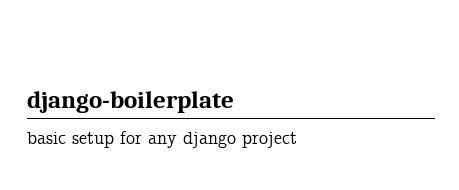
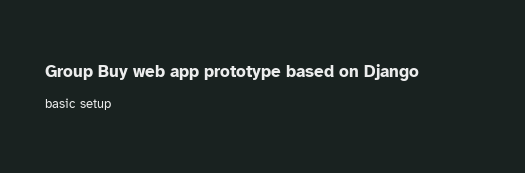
[27,91,234,113] [27,131,297,148] django-boilerplate // basic setup for any django project -> [45,64,419,81] [45,98,111,110] Group Buy web app prototype based on Django // basic setup

